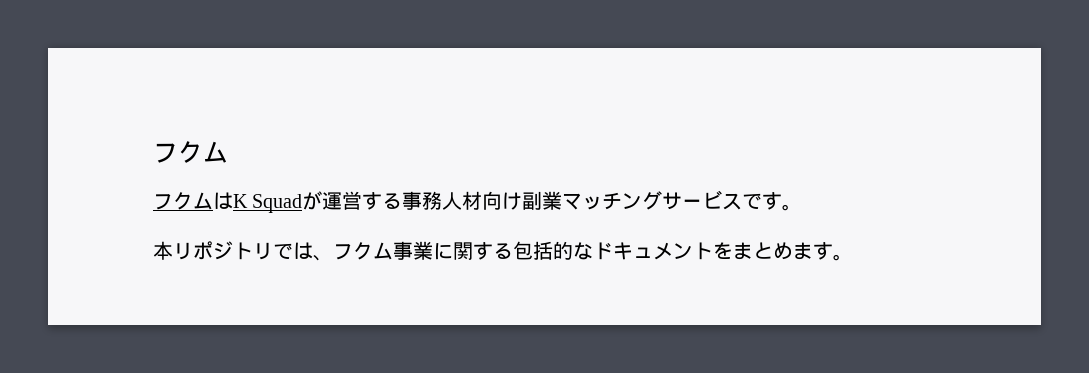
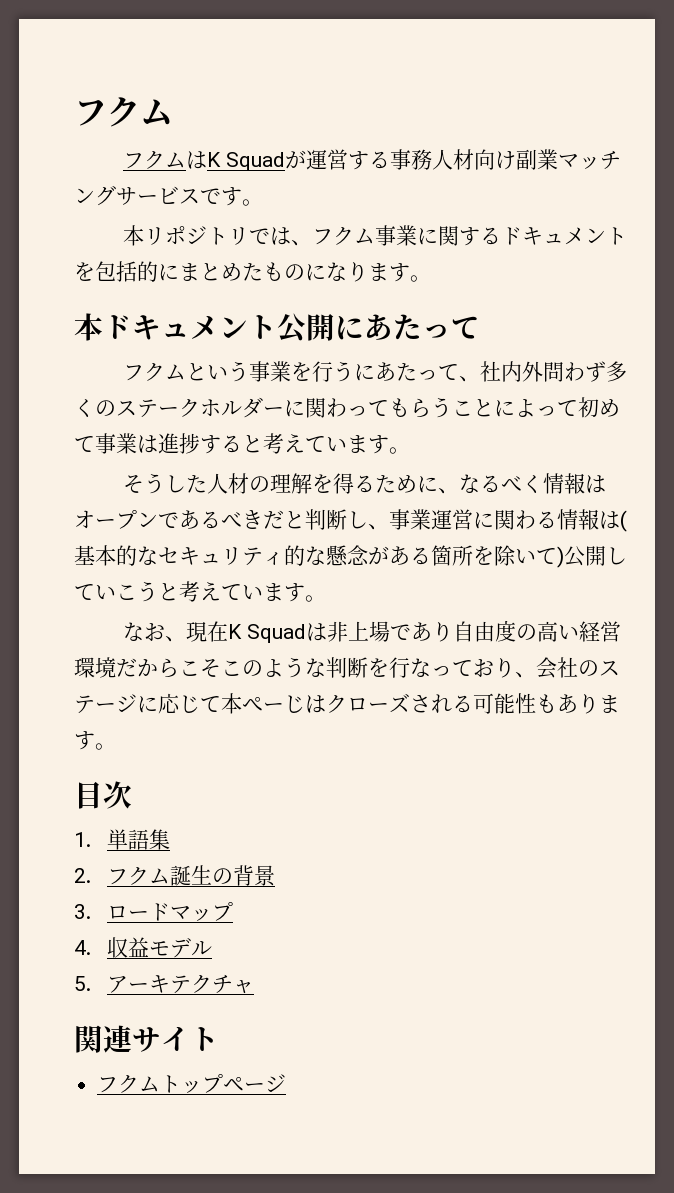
[513,241,593,260] 包括的な -> (501, 236) none
[733,242,853,261] まとめます。 -> [95,261,431,282] [74,313,480,343] [122,361,627,382] [74,397,620,418] [74,433,410,454] [122,473,606,494] [74,509,627,532] [74,545,627,568] [74,581,326,602] [122,620,621,643] [74,657,620,679] [74,693,620,714] [74,731,116,750] [74,781,132,809] [74,829,171,850] [74,865,276,886] [74,902,234,921] [74,937,213,958] [74,974,255,994] [74,1025,219,1053] [97,1074,287,1093] 包括的にまとめたものになります。 // 本ドキュメント公開にあたって // フクムという事業を行うにあたって、社内外問わず多くのステークホルダーに関わってもらうことによって初めて事業は進捗すると考えています。 // そうした人材の理解を得るために、なるべく情報はオープンであるべきだと判断し、事業運営に関わる情報は(基本的なセキュリティ的な懸念がある箇所を除いて)公開していこうと考えています。 // なお、現在K Squadは非上場であり自由度の高い経営環境だからこそこのような判断を行なっており、会社のステージに応じて本ぺーじはクローズされる可能性もあります。 // 目次 // 1.単語集 // 2.フクム誕生の背景 // 3.ロードマップ // 4.収益モデル // 5.アーキテクチャ // 関連サイト // フクムトップページ

